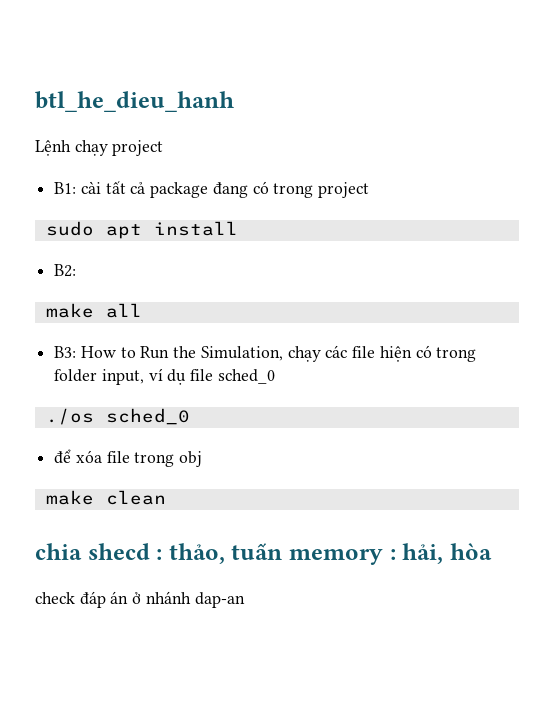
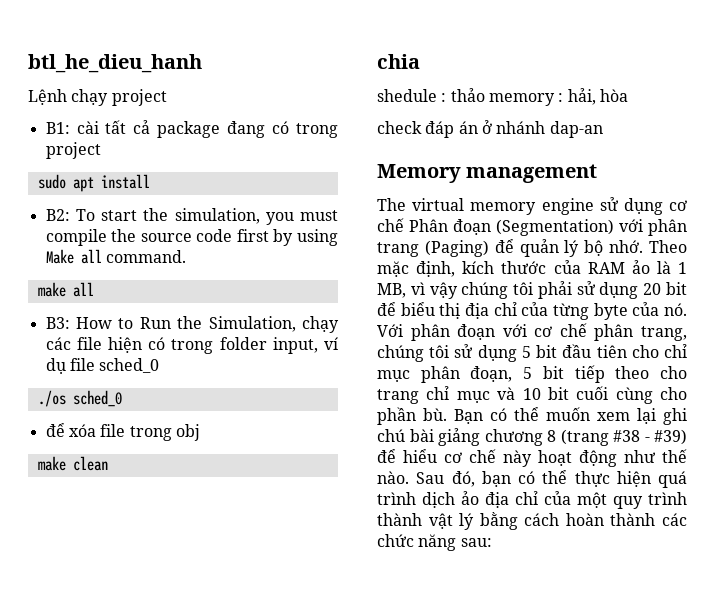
(77, 270) none -> [75,208,338,225] [45,229,338,246] [45,249,186,264] To start the simulation, you must compile the source code first by using Make all command.
[87,543,283,564] shecd : thảo, tuấn -> [377,88,485,102] // shedule : thảo
(245, 600) none -> [377,164,598,183] [377,197,687,215] [377,218,687,236] [377,239,687,257] [377,260,687,277] [377,281,687,299] [377,302,687,320] [377,323,687,341] [377,344,687,362] [377,365,687,383] [377,386,687,404] [377,407,687,425] [377,428,687,446] [377,449,687,467] [377,470,687,488] [377,491,687,509] [377,512,687,530] [377,534,492,551] // Memory management // The virtual memory engine sử dụng cơ chế Phân đoạn (Segmentation) với phân trang (Paging) để quản lý bộ nhớ. Theo mặc định, kích thước của RAM ảo là 1 MB, vì vậy chúng tôi phải sử dụng 20 bit để biểu thị địa chỉ của từng byte của nó. Với phân đoạn với cơ chế phân trang, chúng tôi sử dụng 5 bit đầu tiên cho chỉ mục phân đoạn, 5 bit tiếp theo cho trang chỉ mục và 10 bit cuối cùng cho phần bù. Bạn có thể muốn xem lại ghi chú bài giảng chương 8 (trang #38 - #39) để hiểu cơ chế này hoạt động như thế nào. Sau đó, bạn có thể thực hiện quá trình dịch ảo địa chỉ của một quy trình thành vật lý bằng cách hoàn thành các chức năng sau:

